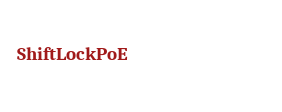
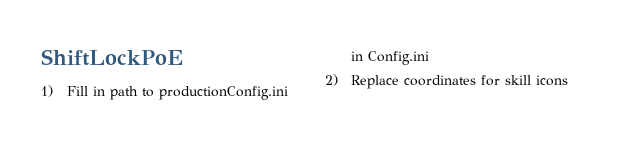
(128, 53) none -> [41,85,288,100] [350,51,429,65] [325,74,568,89] // 1) Fill in path to productionConfig.ini in Config.ini // 2) Replace coordinates for skill icons

